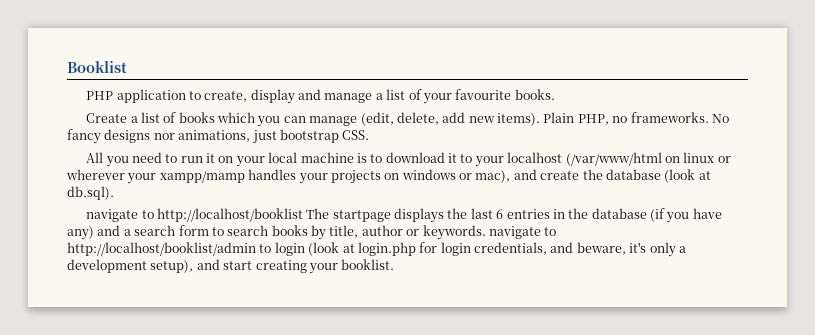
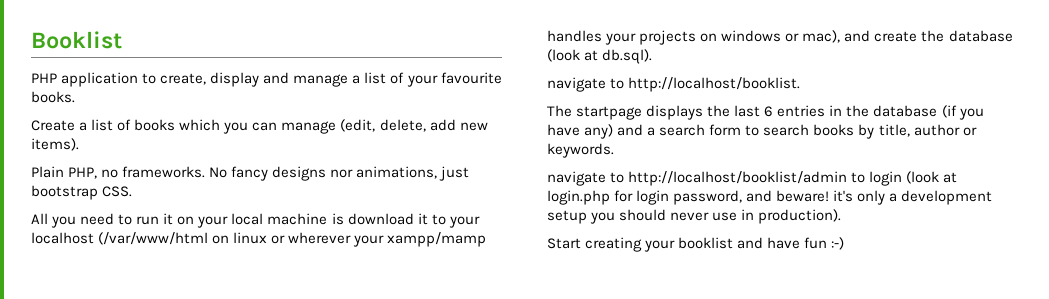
(541, 119) none -> (79, 144) //
[370,154,383,163] to -> (344, 219) none
[156,208,303,222] http://localhost/booklist -> [628,77,801,92] http://localhost/booklist. //
(486, 232) none -> (614, 150) //
[474,242,626,255] credentials, and beware, -> [673,190,830,205] password, and beware!
[150,259,395,274] setup), and start creating your booklist. -> [547,209,842,224] [547,237,845,252] setup you should never use in production). // Start creating your booklist and have fun :-)

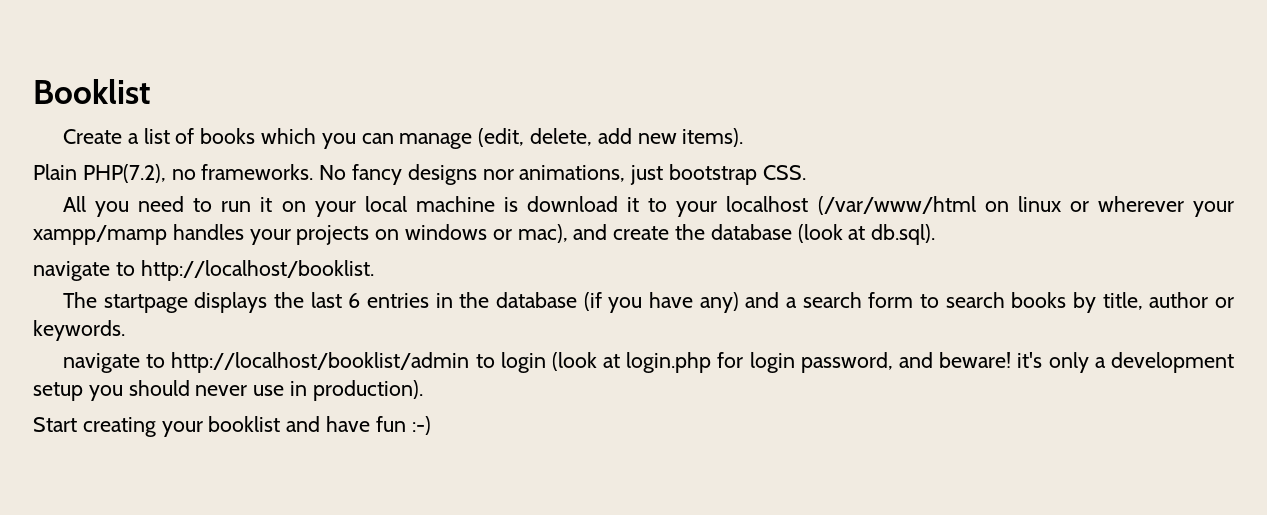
[31,72,502,87] [31,91,75,103] // PHP application to create, display and manage a list of your favourite books. -> (151, 91) none
[68,167,98,179] PHP, -> [82,164,166,183] PHP(7.2),

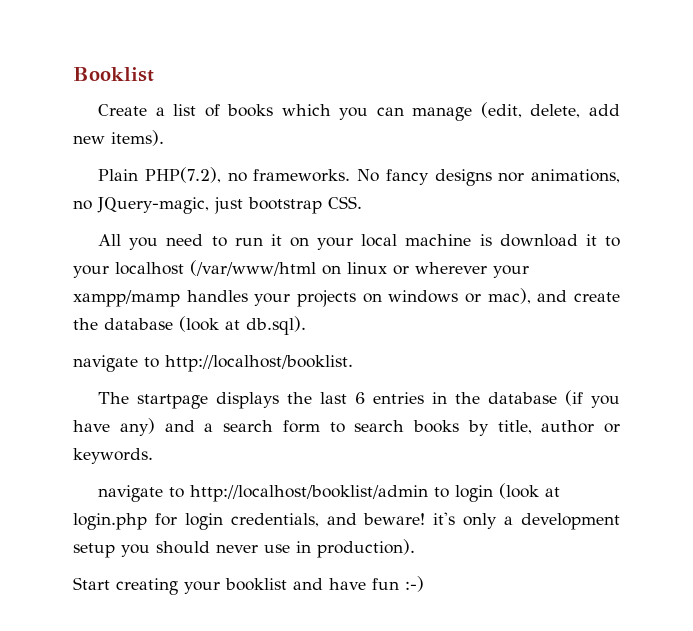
(626, 173) none -> [73,197,209,214] no JQuery-magic,
[800,352,893,373] password, -> [230,513,319,527] credentials,

